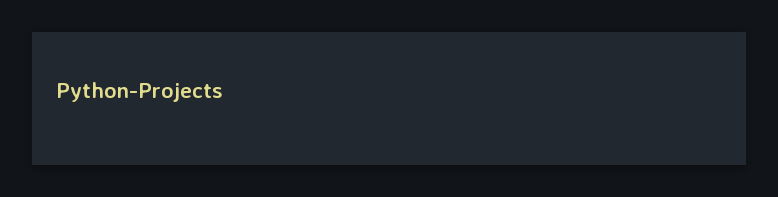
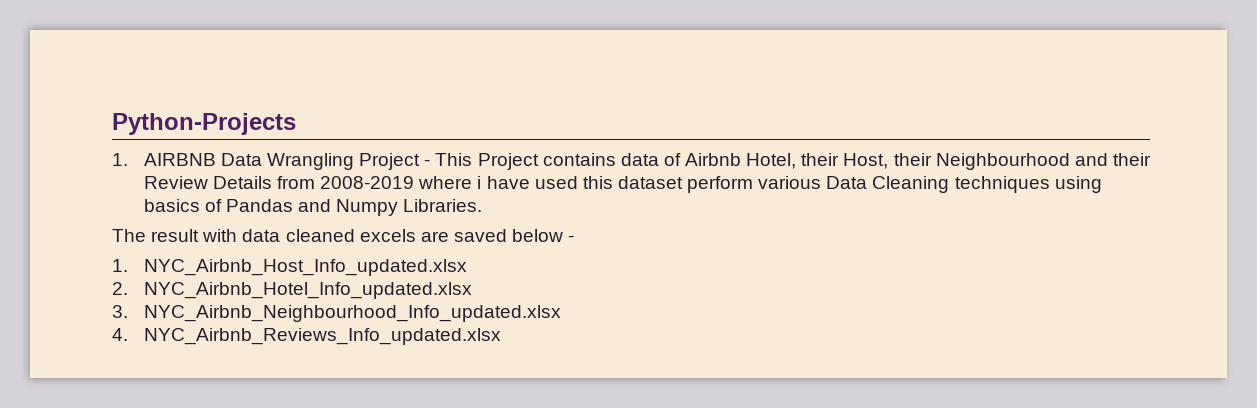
(223, 92) none -> [112,153,1151,170] [143,176,1102,193] [143,199,483,216] [112,229,575,242] [112,259,467,276] [112,282,472,299] [112,305,561,322] [112,328,501,345] // 1. AIRBNB Data Wrangling Project - This Project contains data of Airbnb Hotel, their Host, their Neighbourhood and their Review Details from 2008-2019 where i have used this dataset perform various Data Cleaning techniques using basics of Pandas and Numpy Libraries. // The result with data cleaned excels are saved below - // 1. NYC_Airbnb_Host_Info_updated.xlsx // 2. NYC_Airbnb_Hotel_Info_updated.xlsx // 3. NYC_Airbnb_Neighbourhood_Info_updated.xlsx // 4. NYC_Airbnb_Reviews_Info_updated.xlsx

